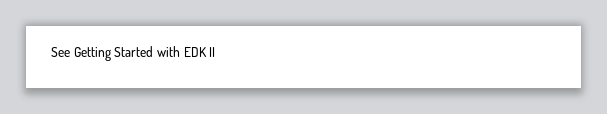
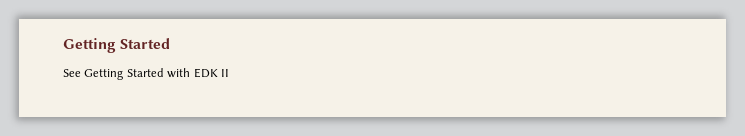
(51, 52) none -> [63,38,171,53] Getting Started //

